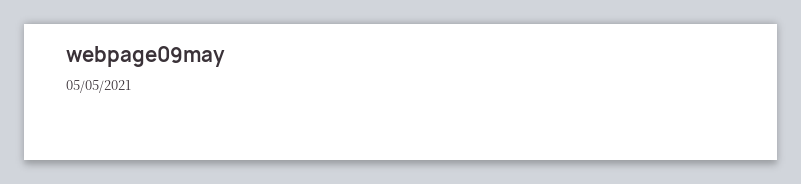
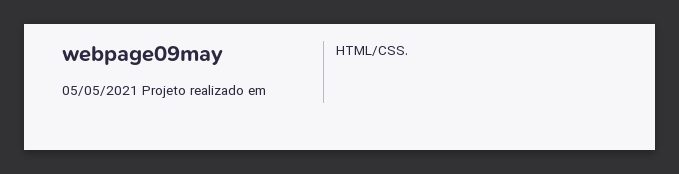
(131, 86) none -> [142,85,266,98] [336,46,408,56] Projeto realizado em HTML/CSS.

